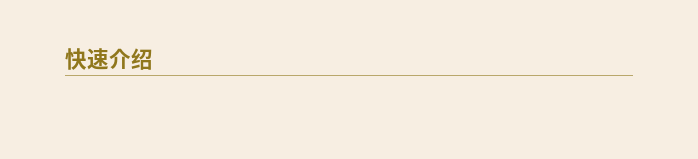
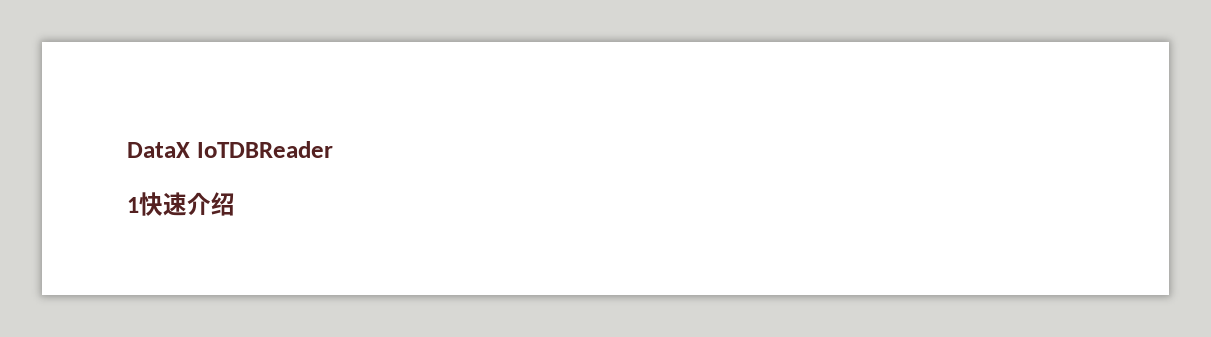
(65, 59) none -> [127,141,333,158] [127,197,139,213] DataX IoTDBReader // 1

